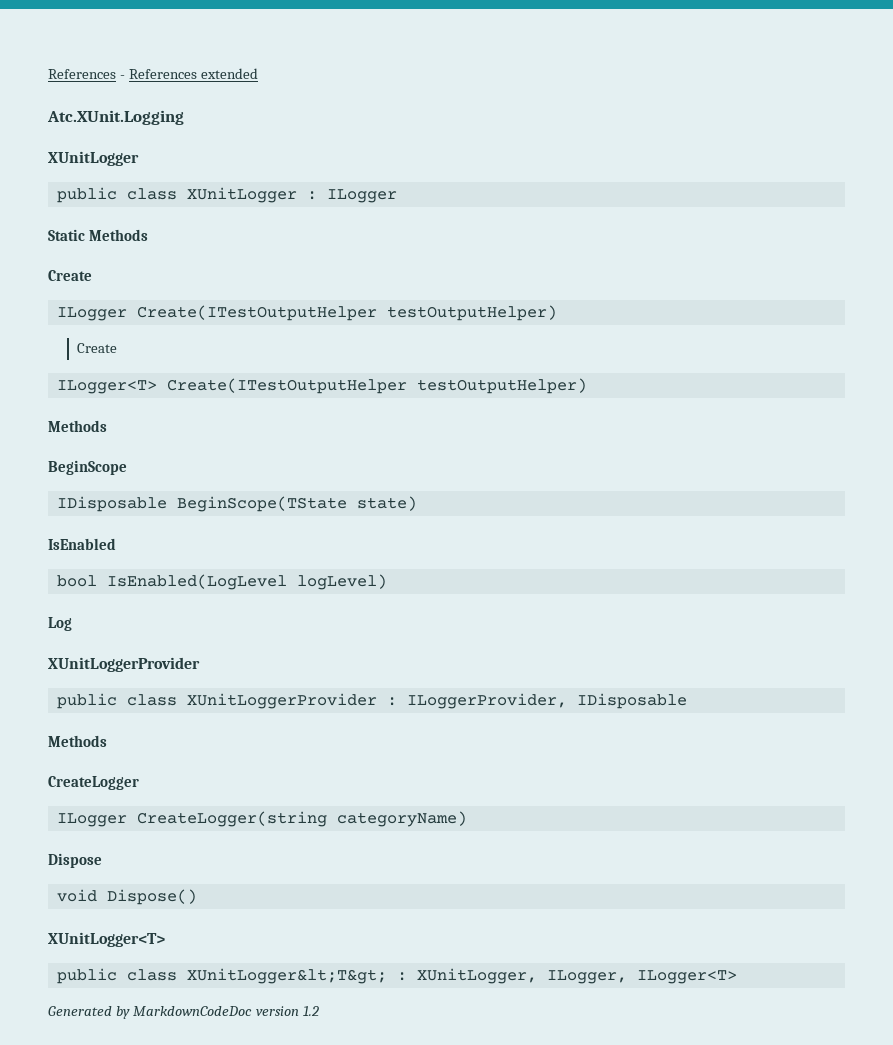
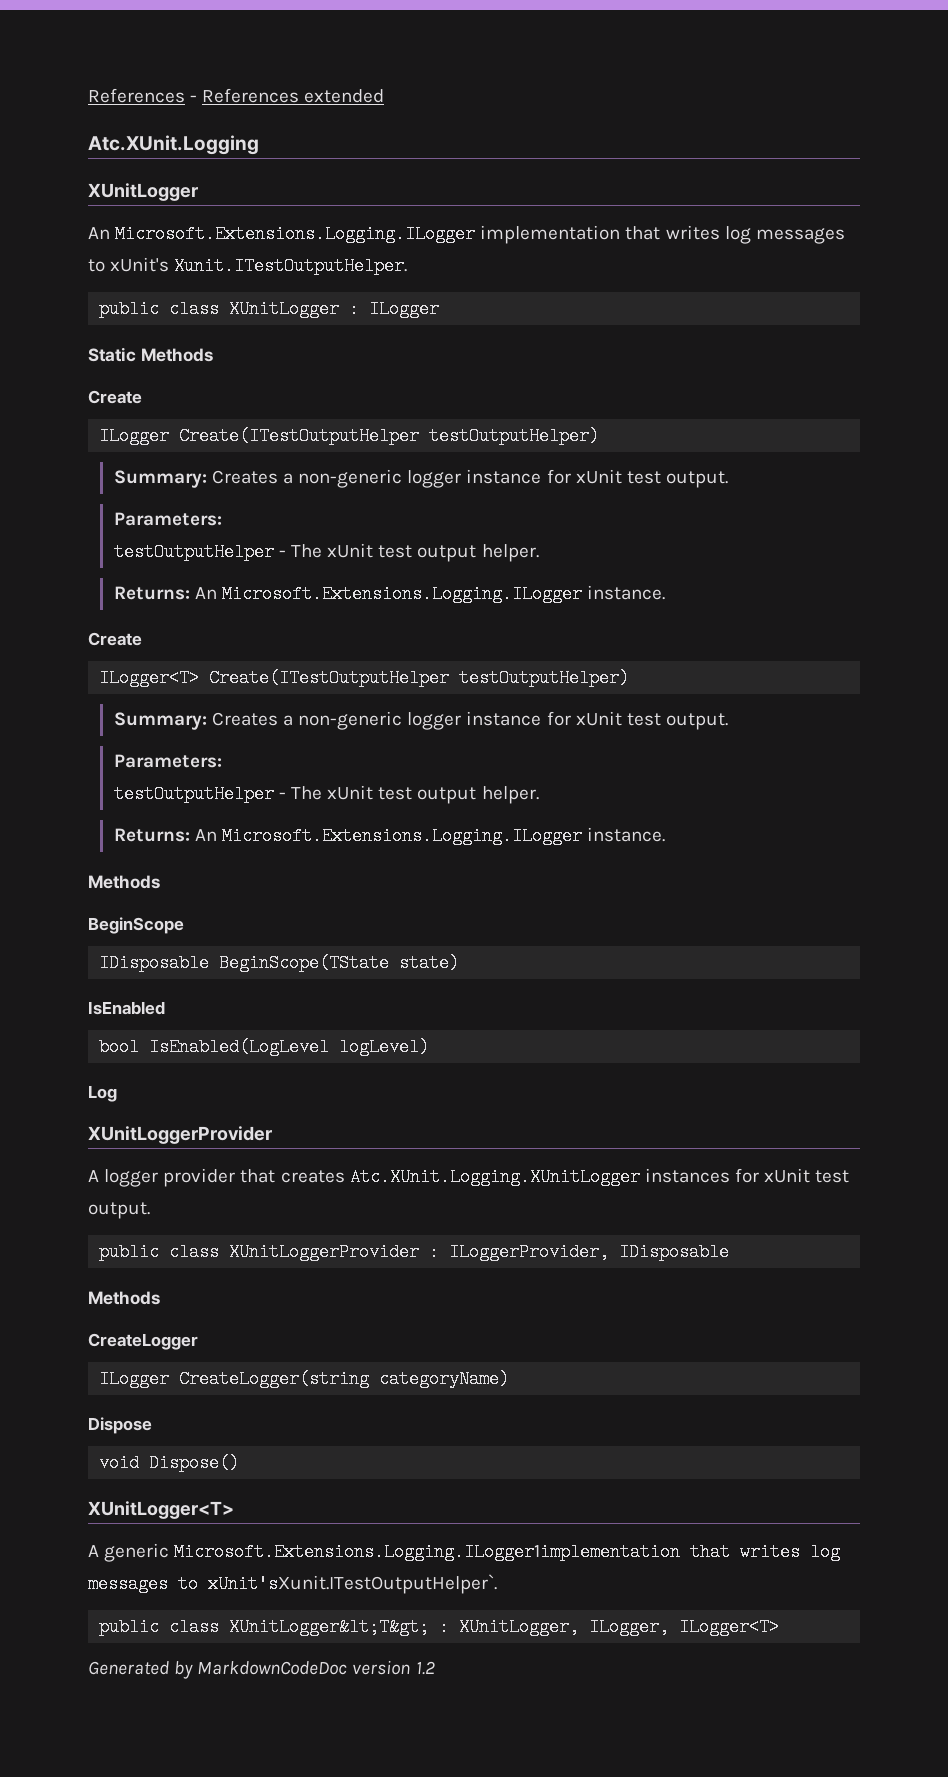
(139, 158) none -> [88,225,845,244] [88,257,408,275] // An Microsoft.Extensions.Logging.ILogger implementation that writes log messages to xUnit's Xunit.ITestOutputHelper.
[76,343,117,353] [56,378,587,394] Create // ILogger<T> Create(ITestOutputHelper testOutputHelper) -> [113,469,728,488] [113,512,222,526] [113,543,539,562] [113,585,666,603] [88,632,142,646] [99,669,630,687] [113,711,728,730] [113,754,222,768] [113,785,539,804] [113,827,666,845] Summary: Creates a non-generic logger instance for xUnit test output. // Parameters: // testOutputHelper - The xUnit test output helper. // Returns: An Microsoft.Extensions.Logging.ILogger instance. // Create // ILogger<T> Create(ITestOutputHelper testOutputHelper) // Summary: Creates a non-generic logger instance for xUnit test output. // Parameters: // testOutputHelper - The xUnit test output helper. // Returns: An Microsoft.Extensions.Logging.ILogger instance.
(200, 664) none -> [88,1168,850,1187] [88,1202,150,1219] // A logger provider that creates Atc.XUnit.Logging.XUnitLogger instances for xUnit test output.
(165, 939) none -> [88,1543,841,1562] [88,1574,497,1594] // A generic Microsoft.Extensions.Logging.ILogger1implementation that writes log messages to xUnit'sXunit.ITestOutputHelper`.

